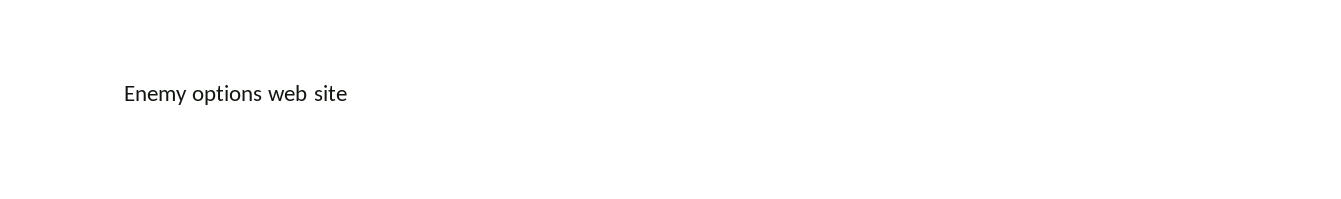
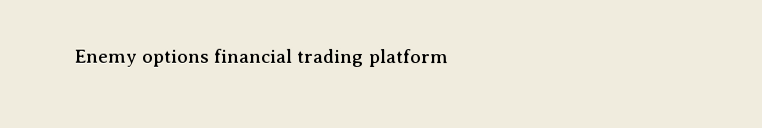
[268,85,347,101] web site -> [214,48,449,68] financial trading platform

